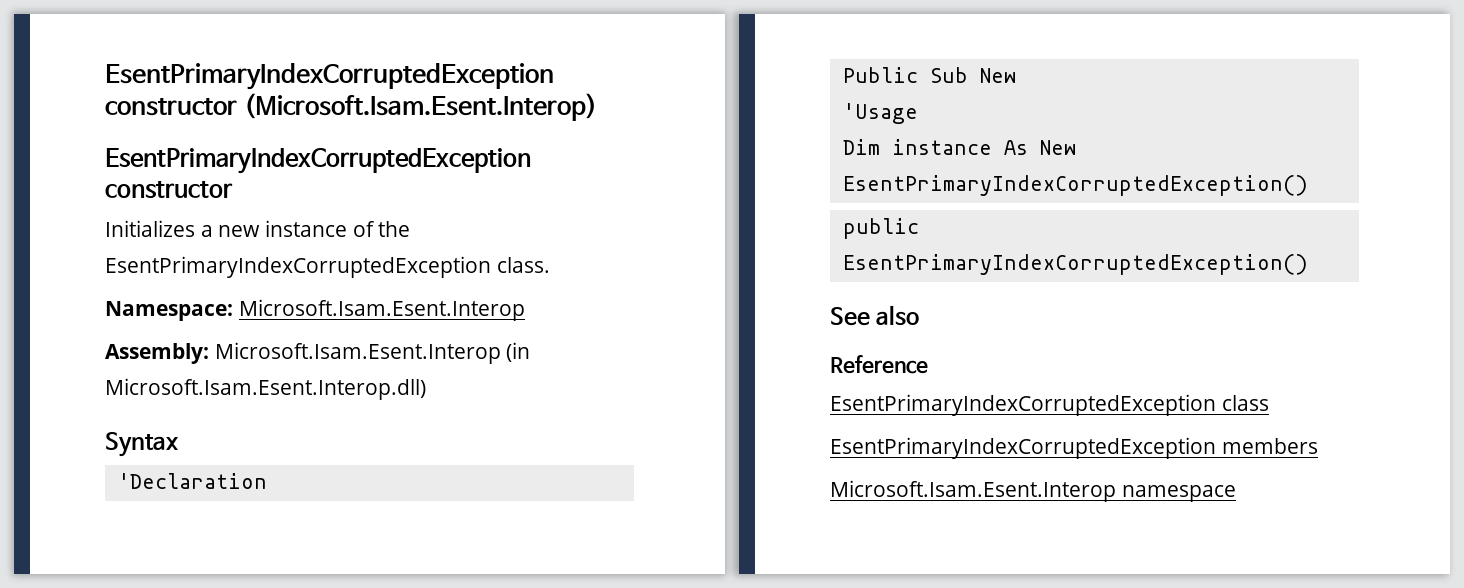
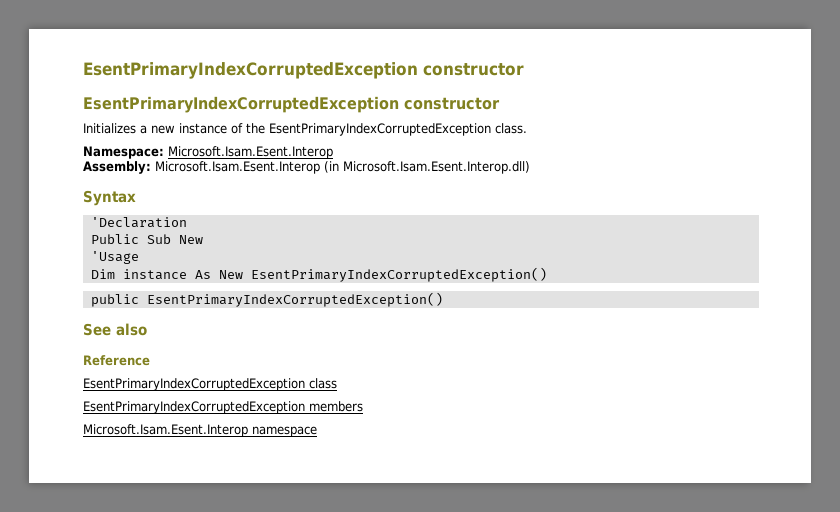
[105,63,554,90] [105,93,597,121] EsentPrimaryIndexCorruptedException constructor (Microsoft.Isam.Esent.Interop) -> [83,62,524,79] EsentPrimaryIndexCorruptedException constructor

